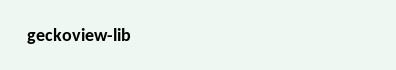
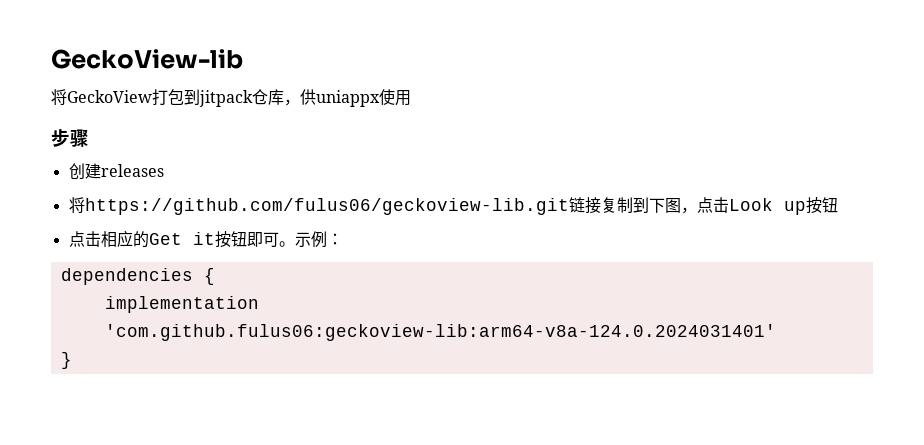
[27,28,131,44] geckoview-lib -> [51,49,243,69] [51,89,411,107] [51,129,89,147] [68,163,164,180] [68,197,838,215] [68,230,343,248] [60,268,215,285] [104,296,259,313] [104,324,776,341] [60,352,72,369] GeckoView-lib // 将GeckoView打包到jitpack仓库，供uniappx使用 // 步骤 // 创建releases // 将https://github.com/fulus06/geckoview-lib.git链接复制到下图，点击Look up按钮 // 点击相应的Get it按钮即可。示例： // dependencies { // implementation 'com.github.fulus06:geckoview-lib:arm64-v8a-124.0.2024031401' // }

